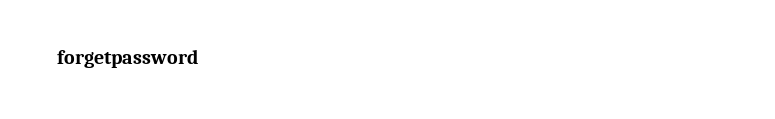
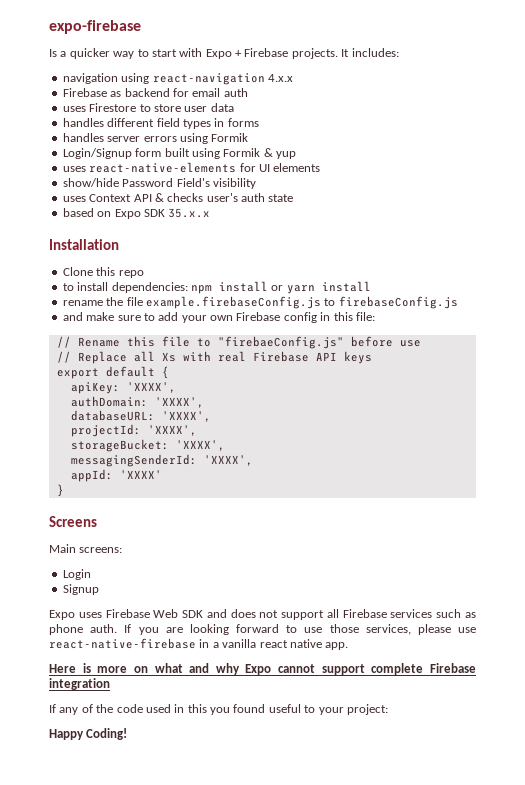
[57,49,198,68] forgetpassword -> [49,20,141,34] [49,48,399,59] [62,73,293,85] [62,88,248,97] [62,103,234,112] [62,118,259,129] [62,133,249,144] [62,148,296,159] [62,162,321,173] [62,178,256,189] [62,193,294,202] [62,208,211,219] [49,239,119,250] [62,267,144,278] [62,281,371,294] [62,296,458,309] [62,312,375,323] [56,336,421,349] [56,351,372,364] [56,366,169,379] [70,382,176,394] [70,396,204,408] [70,410,211,422] [70,424,197,437] [70,439,225,452] [70,454,253,467] [70,469,162,482] [56,484,64,497] [49,516,97,527] [49,544,123,553] [62,569,91,580] [62,584,99,595] [49,609,477,620] [49,624,477,635] [49,638,349,650] [49,663,476,675] [49,678,110,690] [49,704,388,715] [49,728,128,740] expo-firebase // Is a quicker way to start with Expo + Firebase projects. It includes: // navigation using react-navigation 4.x.x // Firebase as backend for email auth // uses Firestore to store user data // handles different field types in forms // handles server errors using Formik // Login/Signup form built using Formik & yup // uses react-native-elements for UI elements // show/hide Password Field's visibility // uses Context API & checks user's auth state // based on Expo SDK 35.x.x // Installation // Clone this repo // to install dependencies: npm install or yarn install // rename the file example.firebaseConfig.js to firebaseConfig.js // and make sure to add your own Firebase config in this file: // // Rename this file to "firebaeConfig.js" before use // // Replace all Xs with real Firebase API keys // export default { // apiKey: 'XXXX', // authDomain: 'XXXX', // databaseURL: 'XXXX', // projectId: 'XXXX', // storageBucket: 'XXXX', // messagingSenderId: 'XXXX', // appId: 'XXXX' // } // Screens // Main screens: // Login // Signup // Expo uses Firebase Web SDK and does not support all Firebase services such as phone auth. If you are looking forward to use those services, please use react-native-firebase in a vanilla react native app. // Here is more on what and why Expo cannot support complete Firebase integration // If any of the code used in this you found useful to your project: // Happy Coding!

